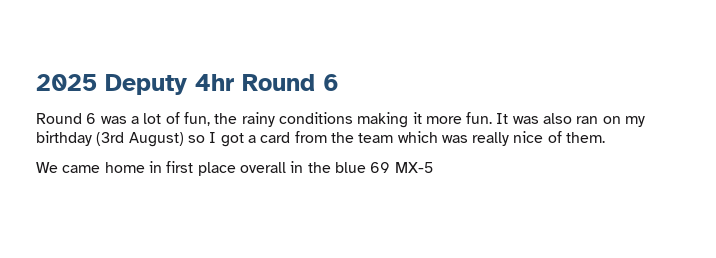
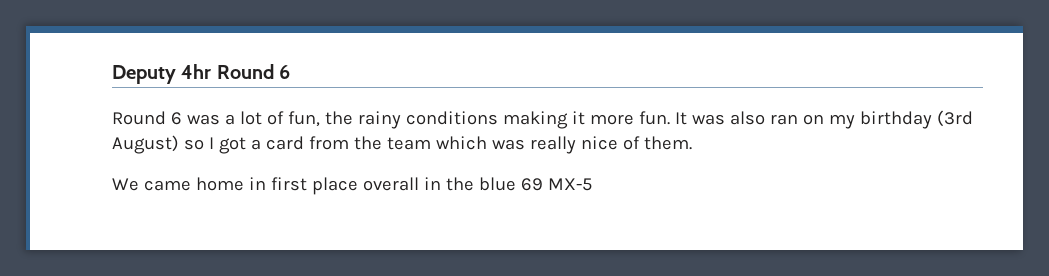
[36,74,97,91] 2025 -> (112, 74) none

